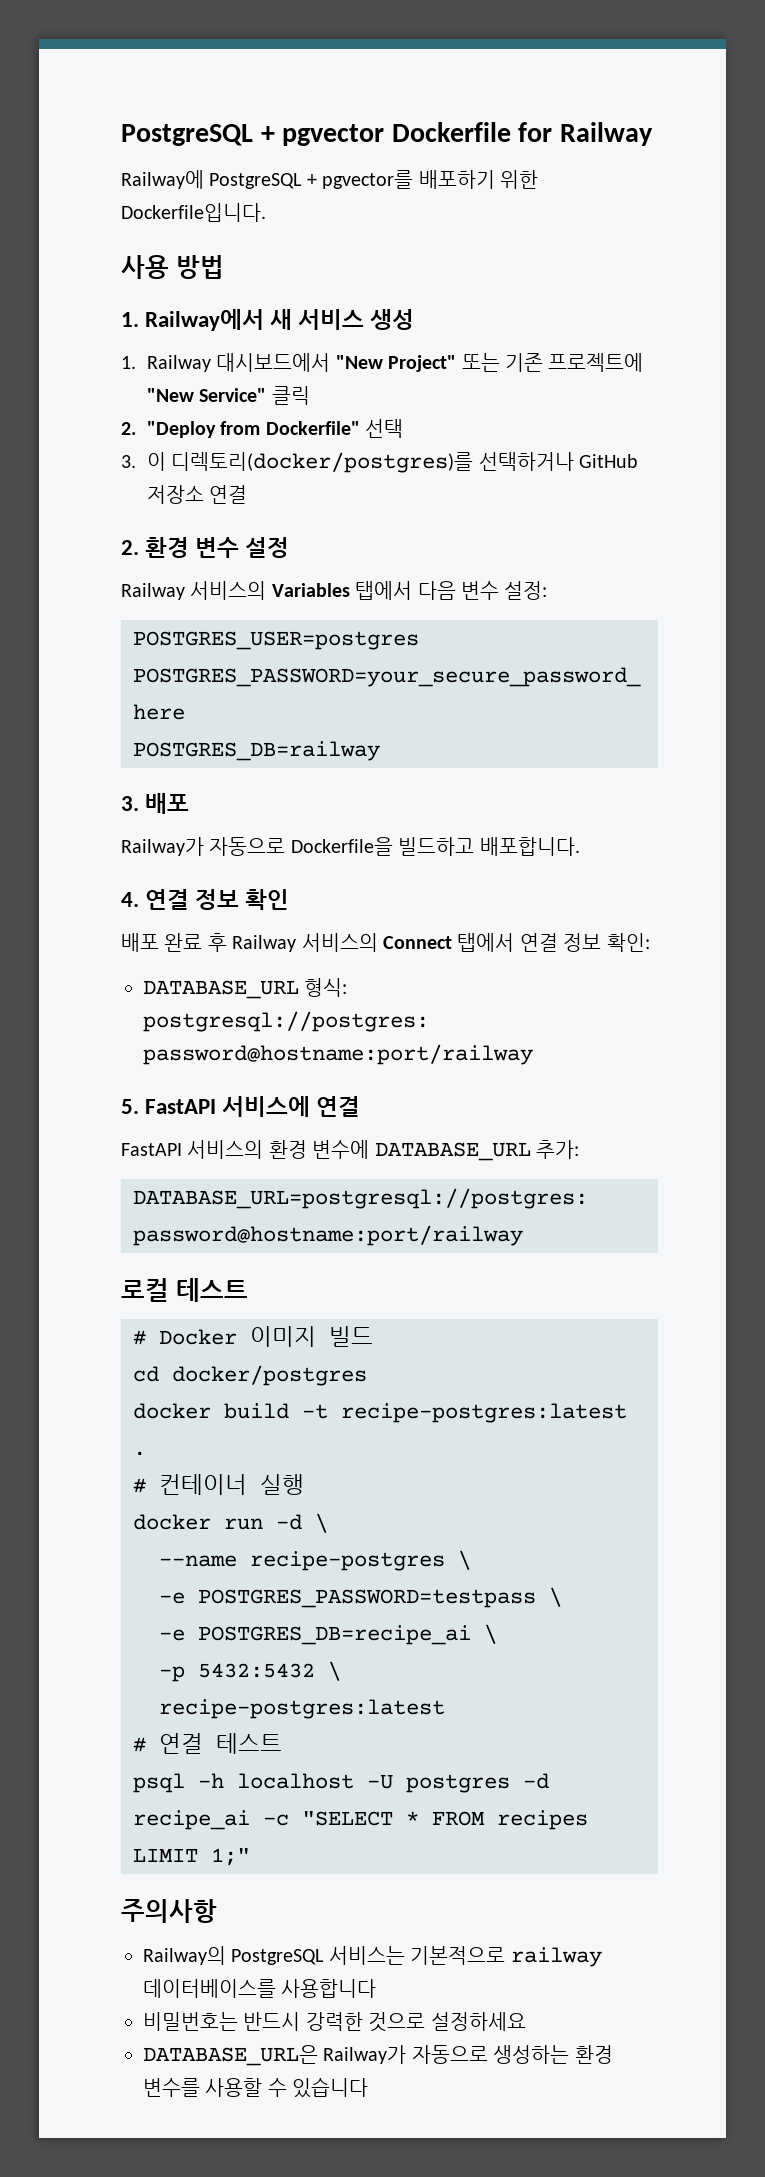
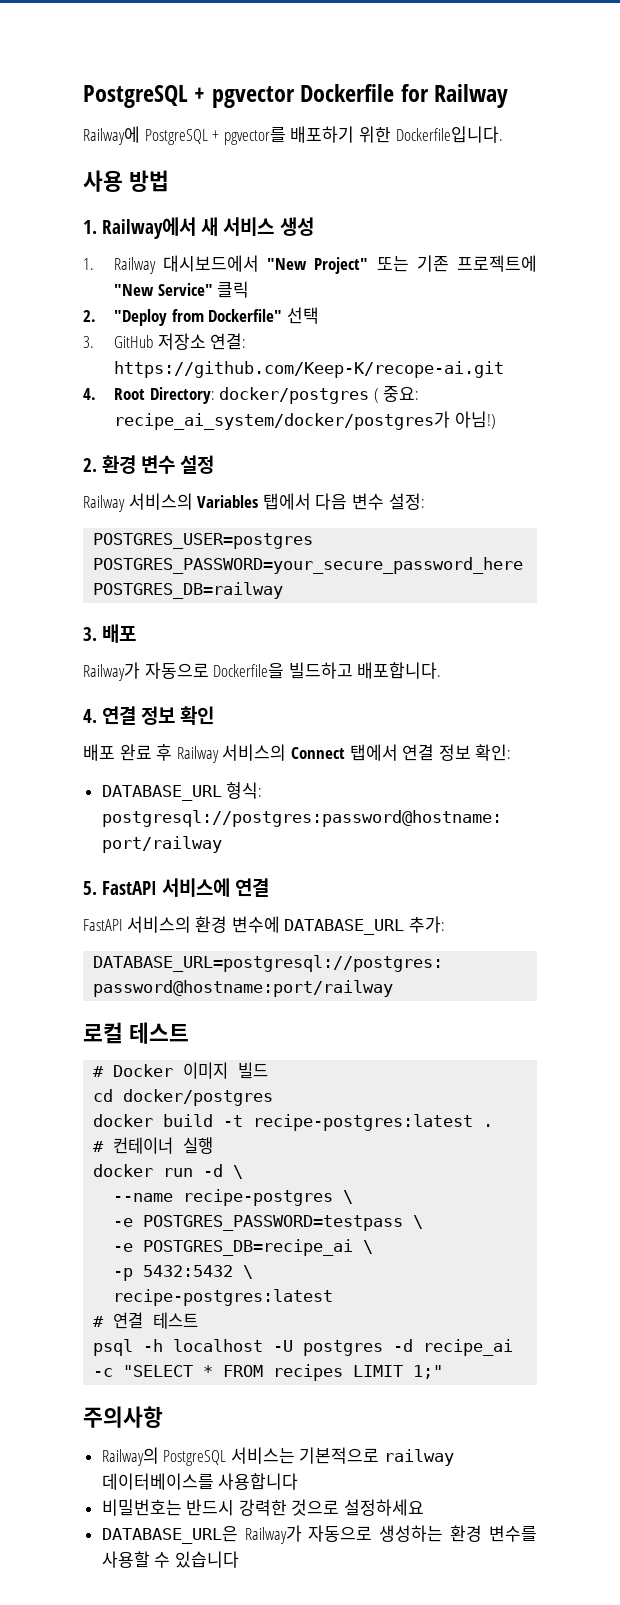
[146,452,639,473] [146,485,248,504] 이 디렉토리(docker/postgres)를 선택하거나 GitHub 저장소 연결 -> [113,333,247,350] [113,361,504,378] [83,386,420,404] [113,411,496,430] GitHub 저장소 연결: https://github.com/Keep-K/recope-ai.git // 4. Root Directory: docker/postgres ( 중요: recipe_ai_system/docker/postgres가 아님!)

